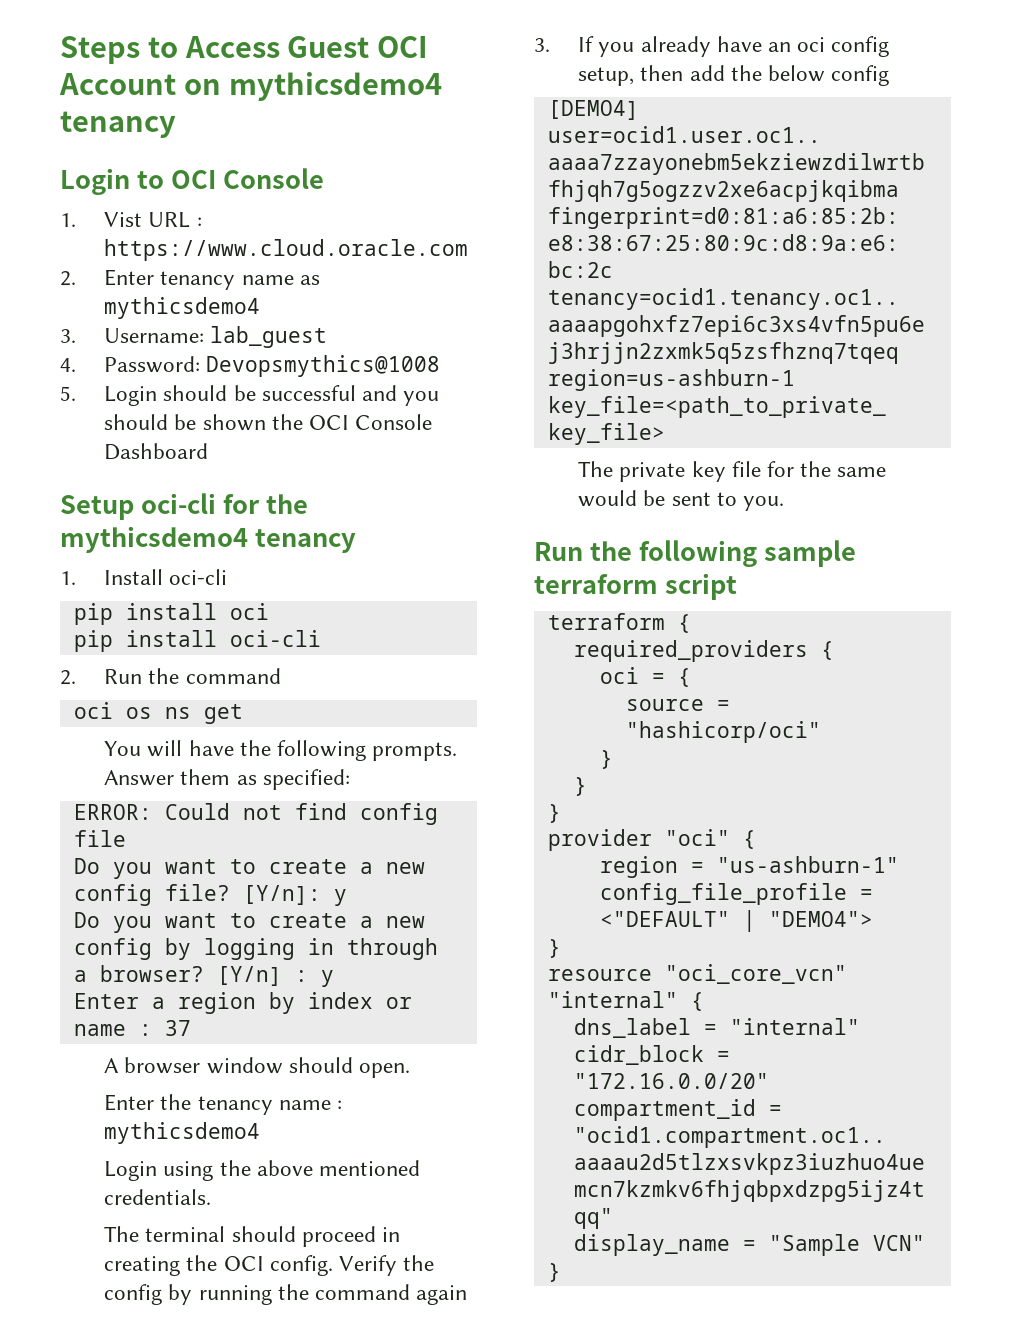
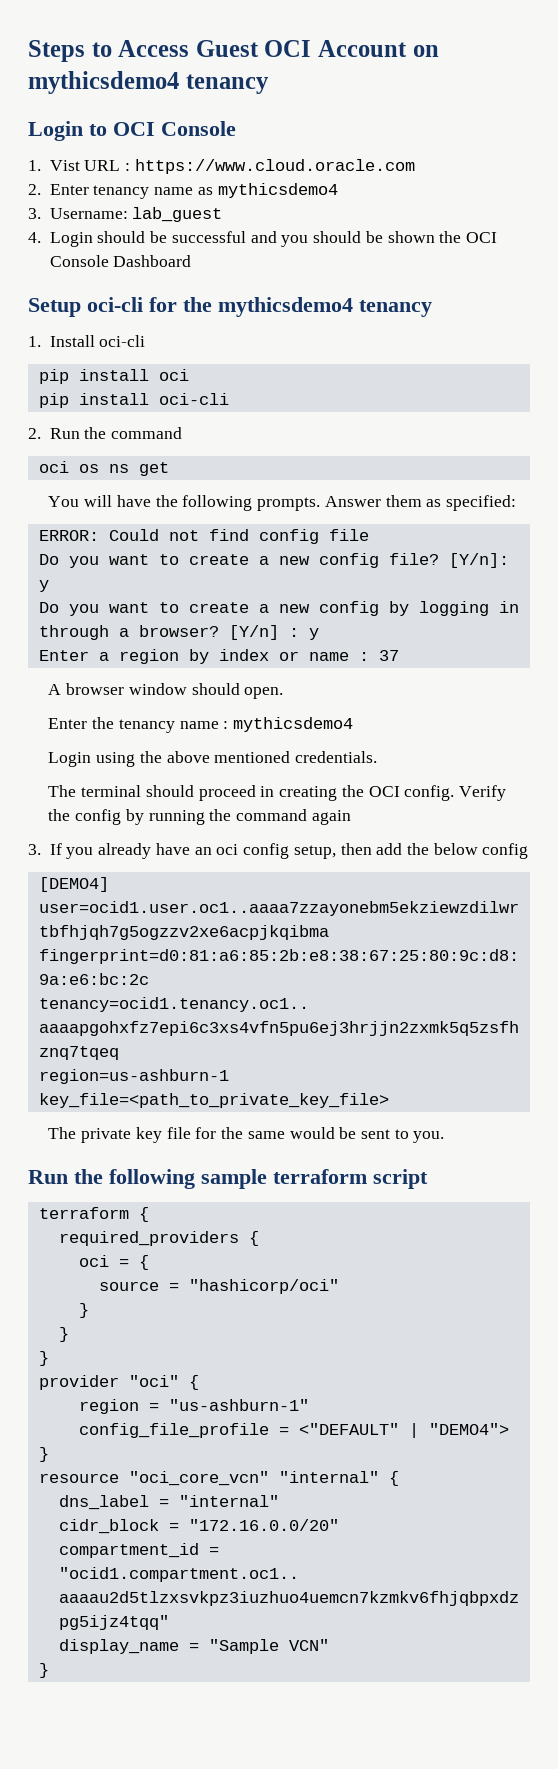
[104,355,441,377] [60,386,76,401] Password: Devopsmythics@1008 // 5. -> (41, 237) none

